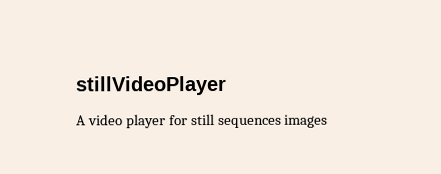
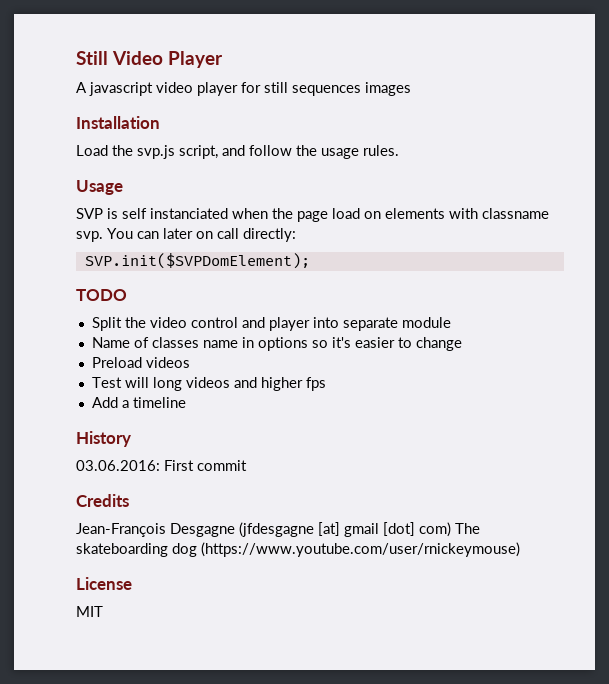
[75,75,227,96] stillVideoPlayer -> [76,51,223,68] Still Video Player
(86, 120) none -> [89,82,153,96] javascript
(329, 121) none -> [76,116,160,129] [76,145,399,159] [76,180,123,195] [76,208,549,222] [76,228,296,242] [84,253,310,269] [76,289,127,301] [91,317,451,331] [91,337,462,351] [91,357,190,368] [91,377,326,391] [91,397,186,408] [76,431,131,447] [76,460,247,471] [76,494,129,507] [76,522,480,537] [76,542,520,557] [76,577,132,590] [76,606,103,617] // Installation // Load the svp.js script, and follow the usage rules. // Usage // SVP is self instanciated when the page load on elements with classname svp. You can later on call directly: // SVP.init($SVPDomElement); // TODO // Split the video control and player into separate module // Name of classes name in options so it's easier to change // Preload videos // Test will long videos and higher fps // Add a timeline // History // 03.06.2016: First commit // Credits // Jean-François Desgagne (jfdesgagne [at] gmail [dot] com) The skateboarding dog (https://www.youtube.com/user/rnickeymouse) // License // MIT

